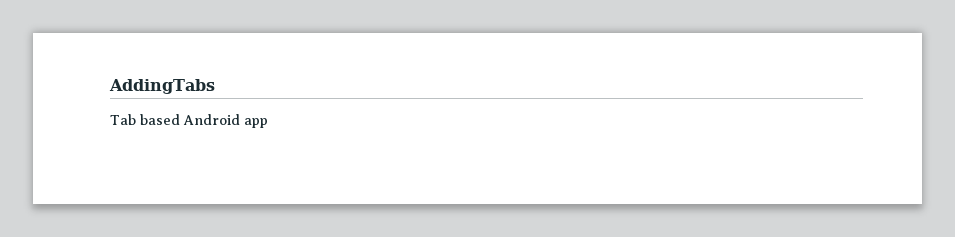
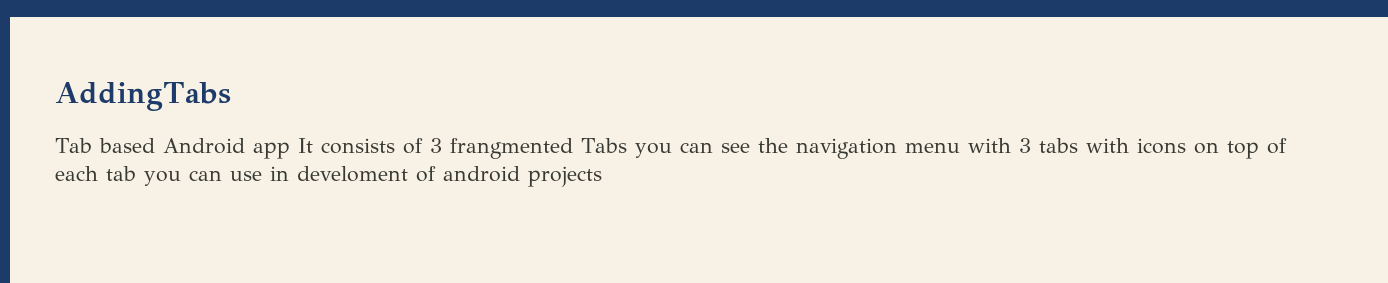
(268, 123) none -> [297,138,1287,159] [55,166,602,187] It consists of 3 frangmented Tabs you can see the navigation menu with 3 tabs with icons on top of each tab you can use in develoment of android projects

